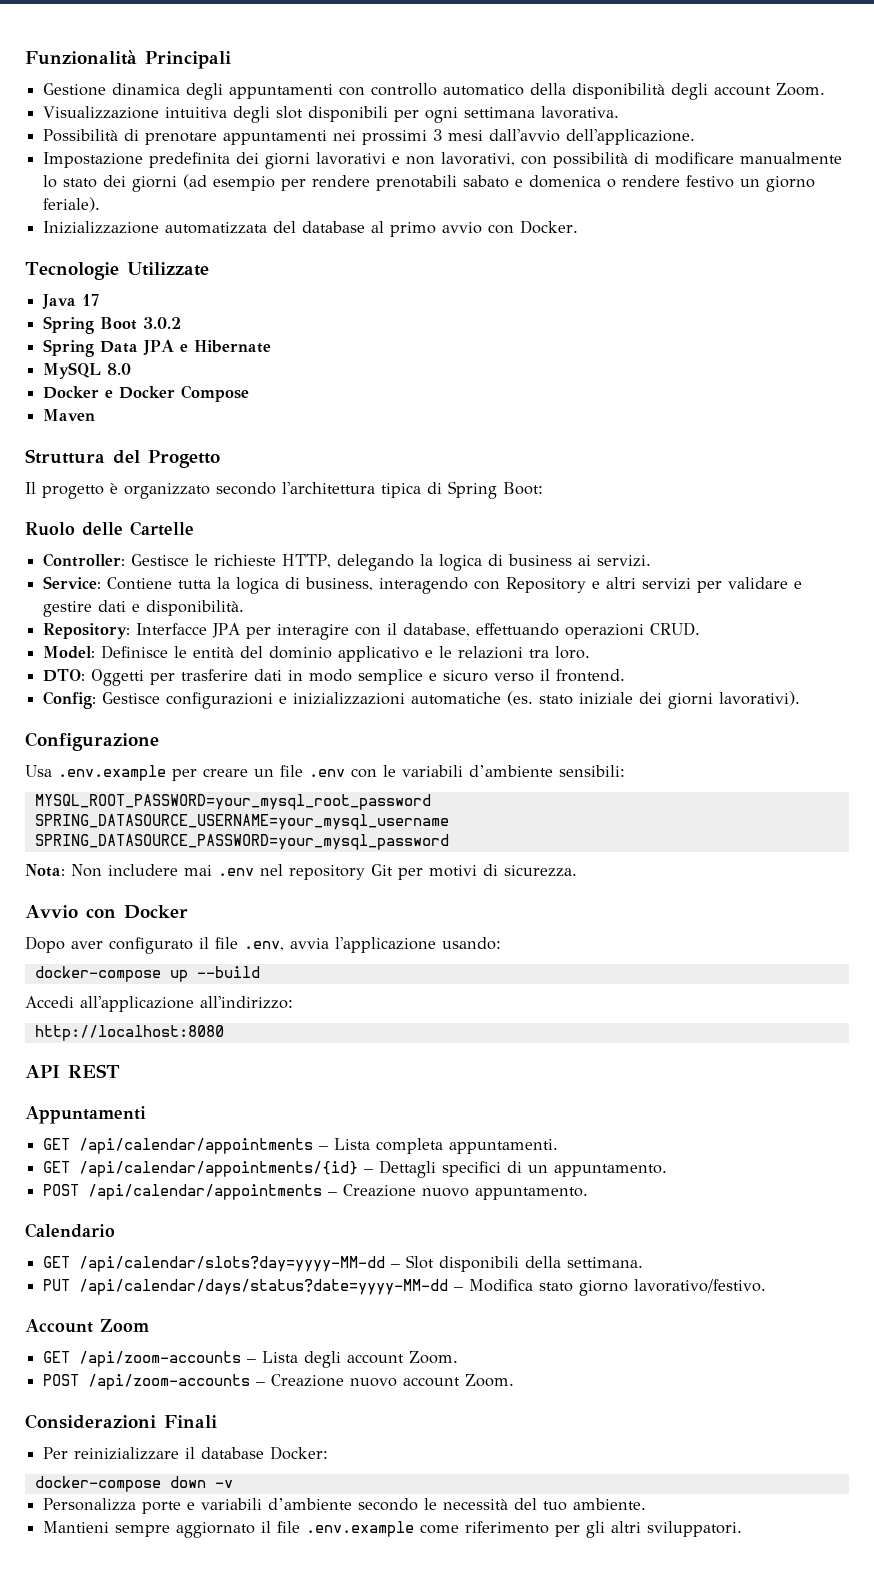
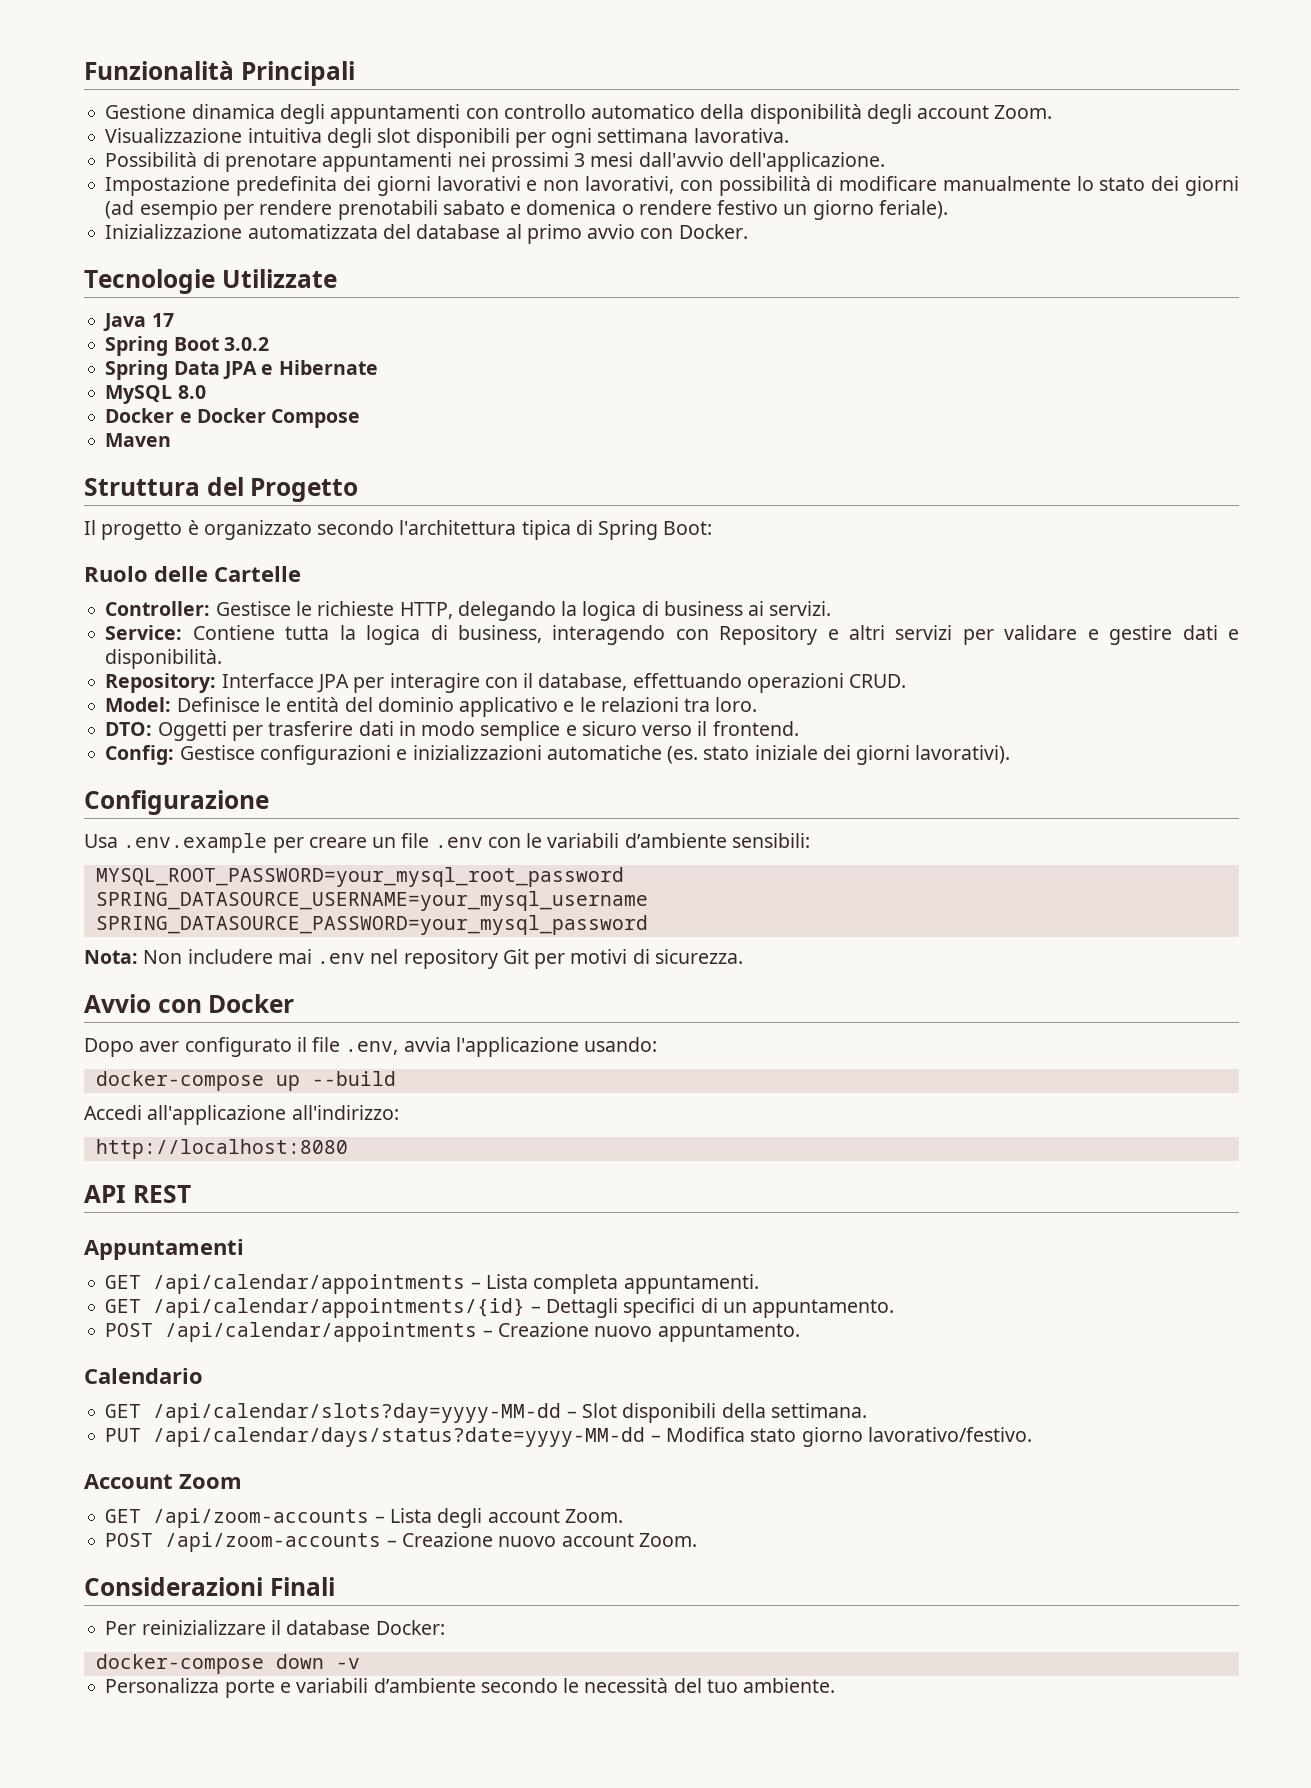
[43,1521,743,1538] // Mantieni sempre aggiornato il file .env.example come riferimento per gli altri sviluppatori. -> (836, 1685) none

